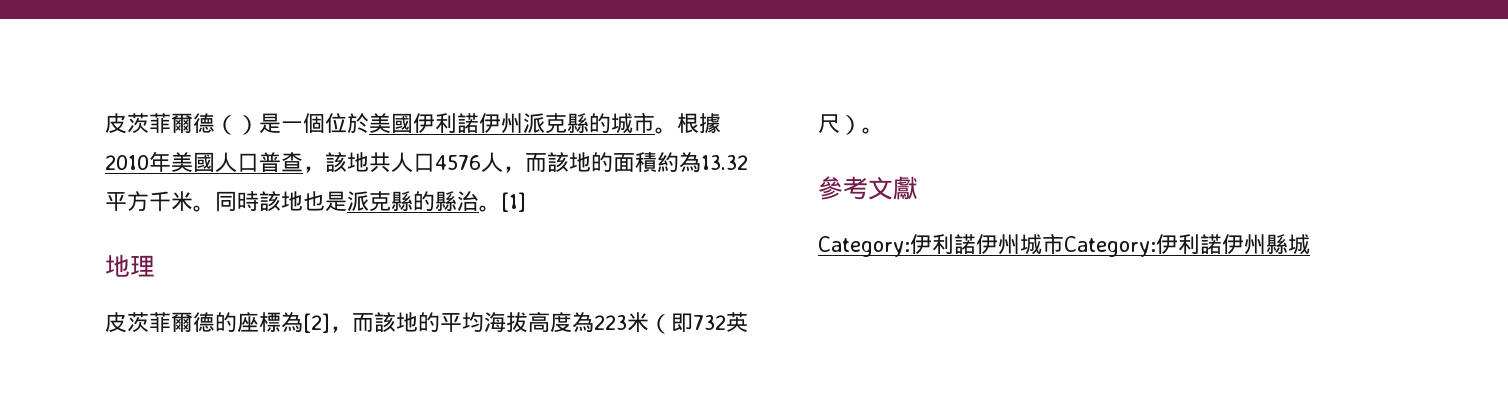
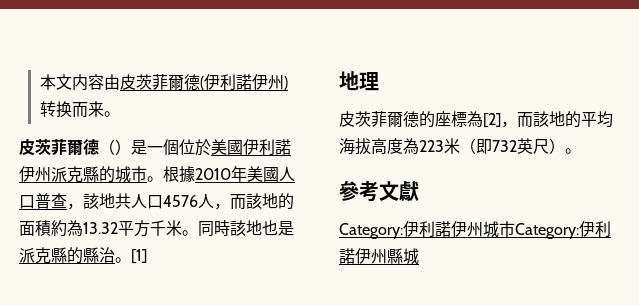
(105, 123) none -> [39,74,288,91] [39,101,120,118] 本文内容由皮茨菲爾德(伊利諾伊州)转换而来。 //

